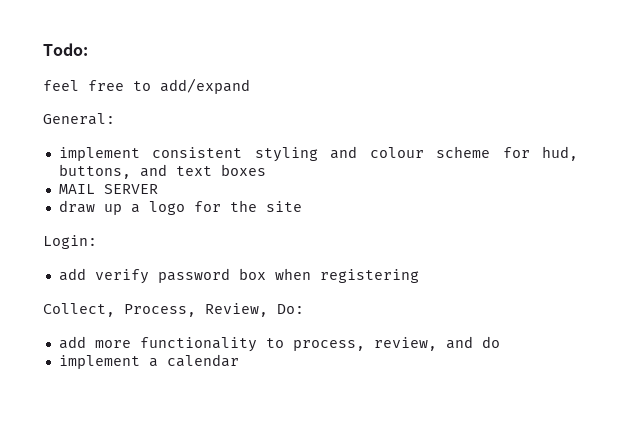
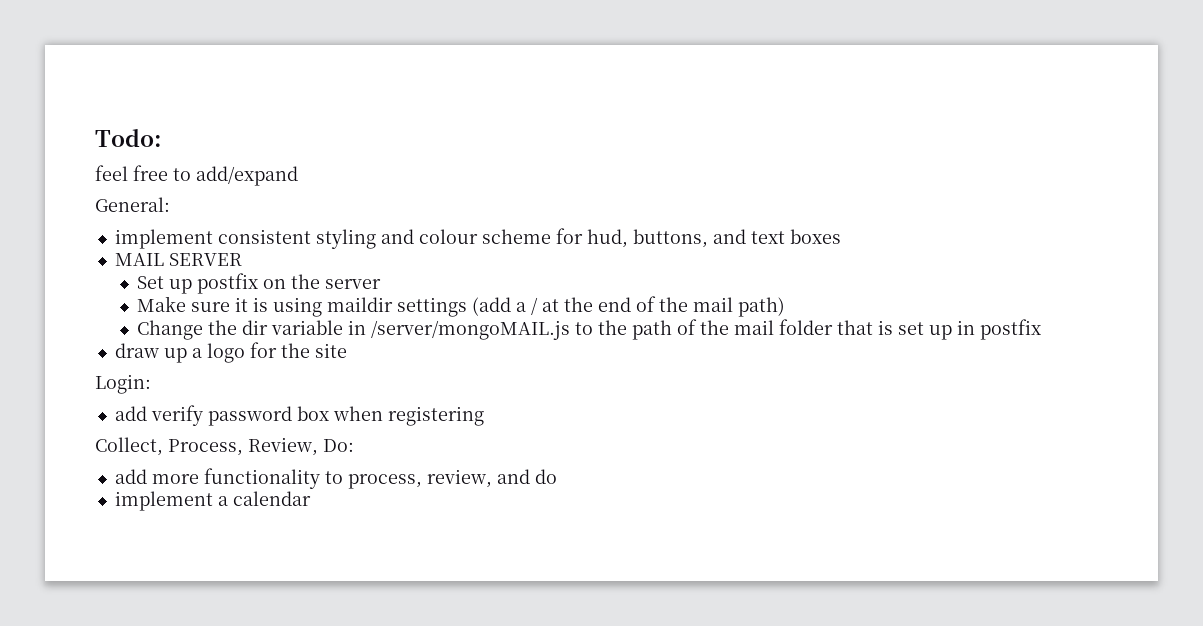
(158, 189) none -> [136,273,381,294] [136,296,785,317] [136,319,1041,340] // Set up postfix on the server // Make sure it is using maildir settings (add a / at the end of the mail path) // Change the dir variable in /server/mongoMAIL.js to the path of the mail folder that is set up in postfix

